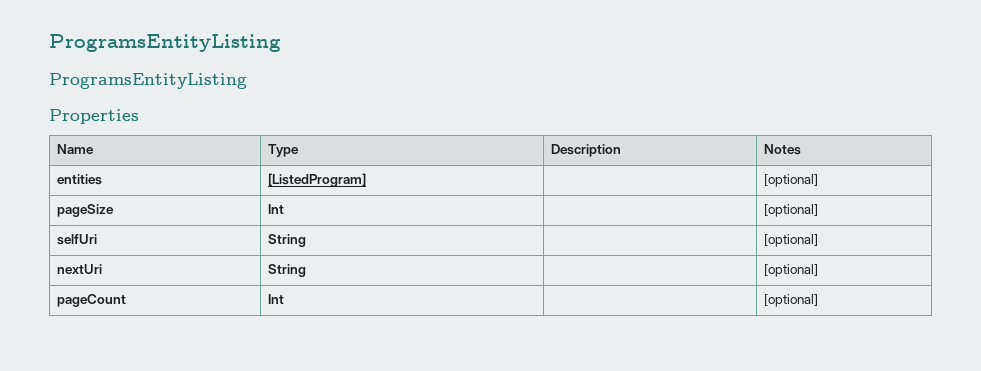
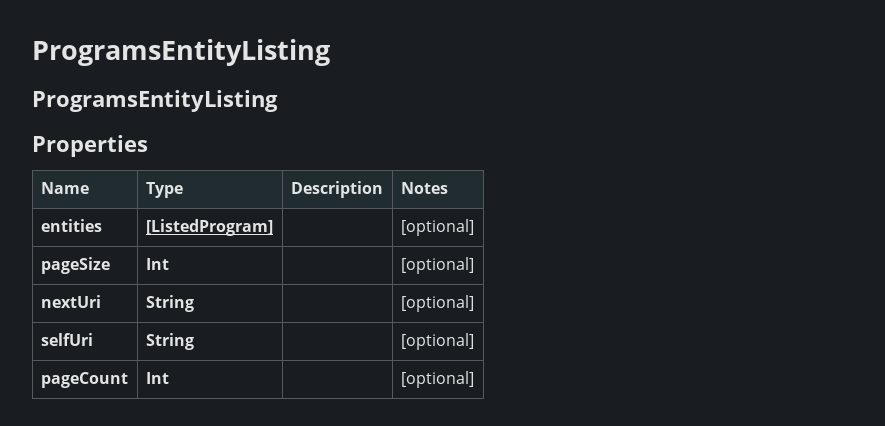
[56,234,97,245] [267,234,306,247] [763,234,818,247] [56,264,102,274] selfUri | String | | [optional] // nextUri -> [40,295,101,308] [145,295,194,312] [400,295,474,312] [40,333,93,346] nextUri | String | | [optional] // selfUri

